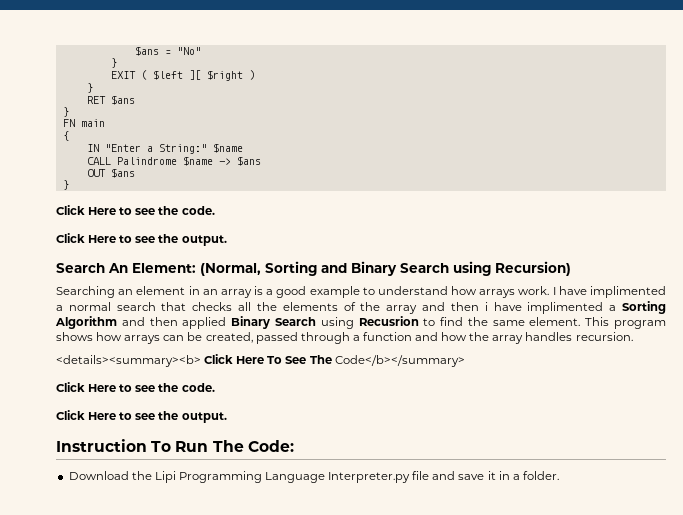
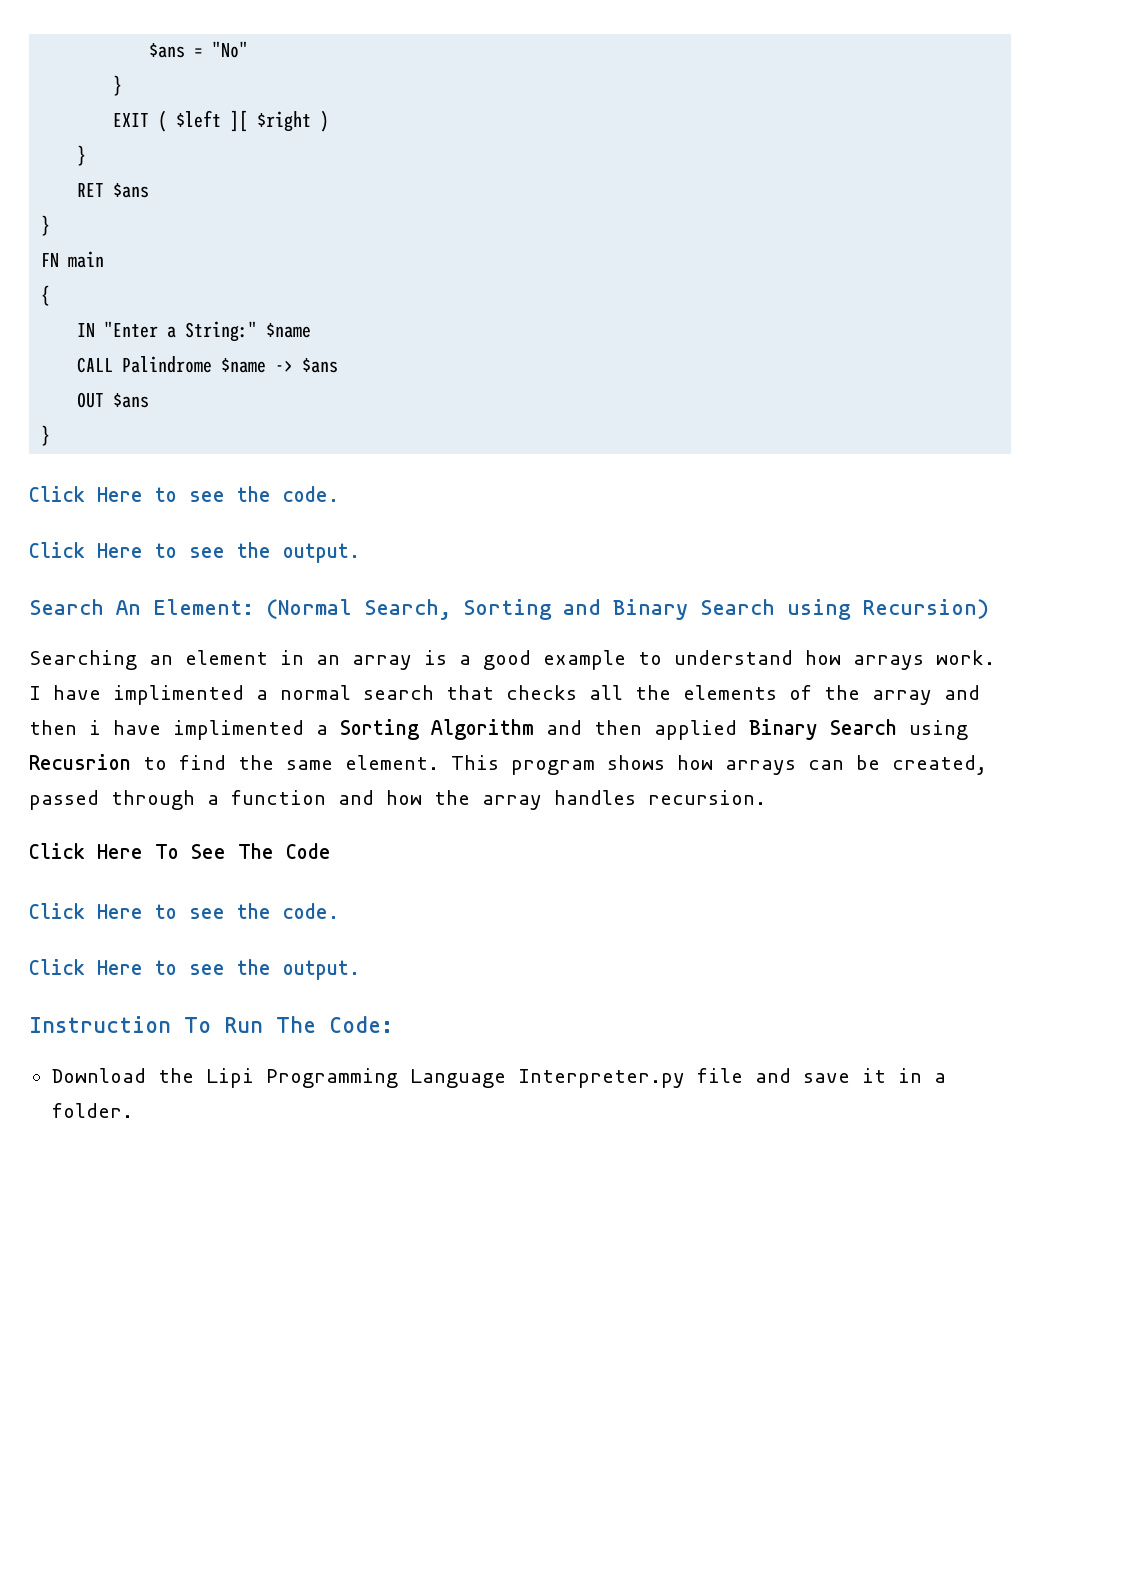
[200,263,261,276] (Normal, -> [266,599,451,620] (Normal Search,
[56,355,201,367] <details><summary><b> -> (766, 797) none
[334,355,465,367] Code</b></summary> -> [286,843,331,859] Code

